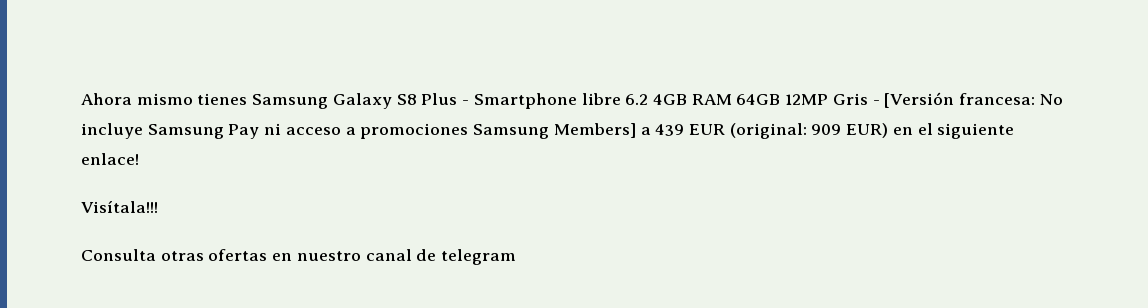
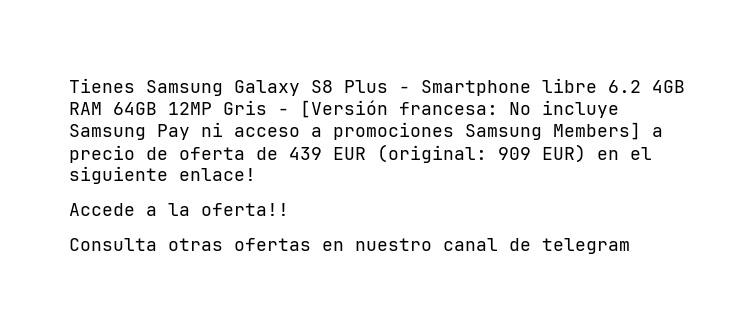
[81,93,248,105] Ahora mismo tienes -> [69,78,135,93] Tienes
(651, 131) none -> [69,145,278,163] precio de oferta de
[81,200,158,213] Visítala!!! -> [69,203,289,216] Accede a la oferta!!

